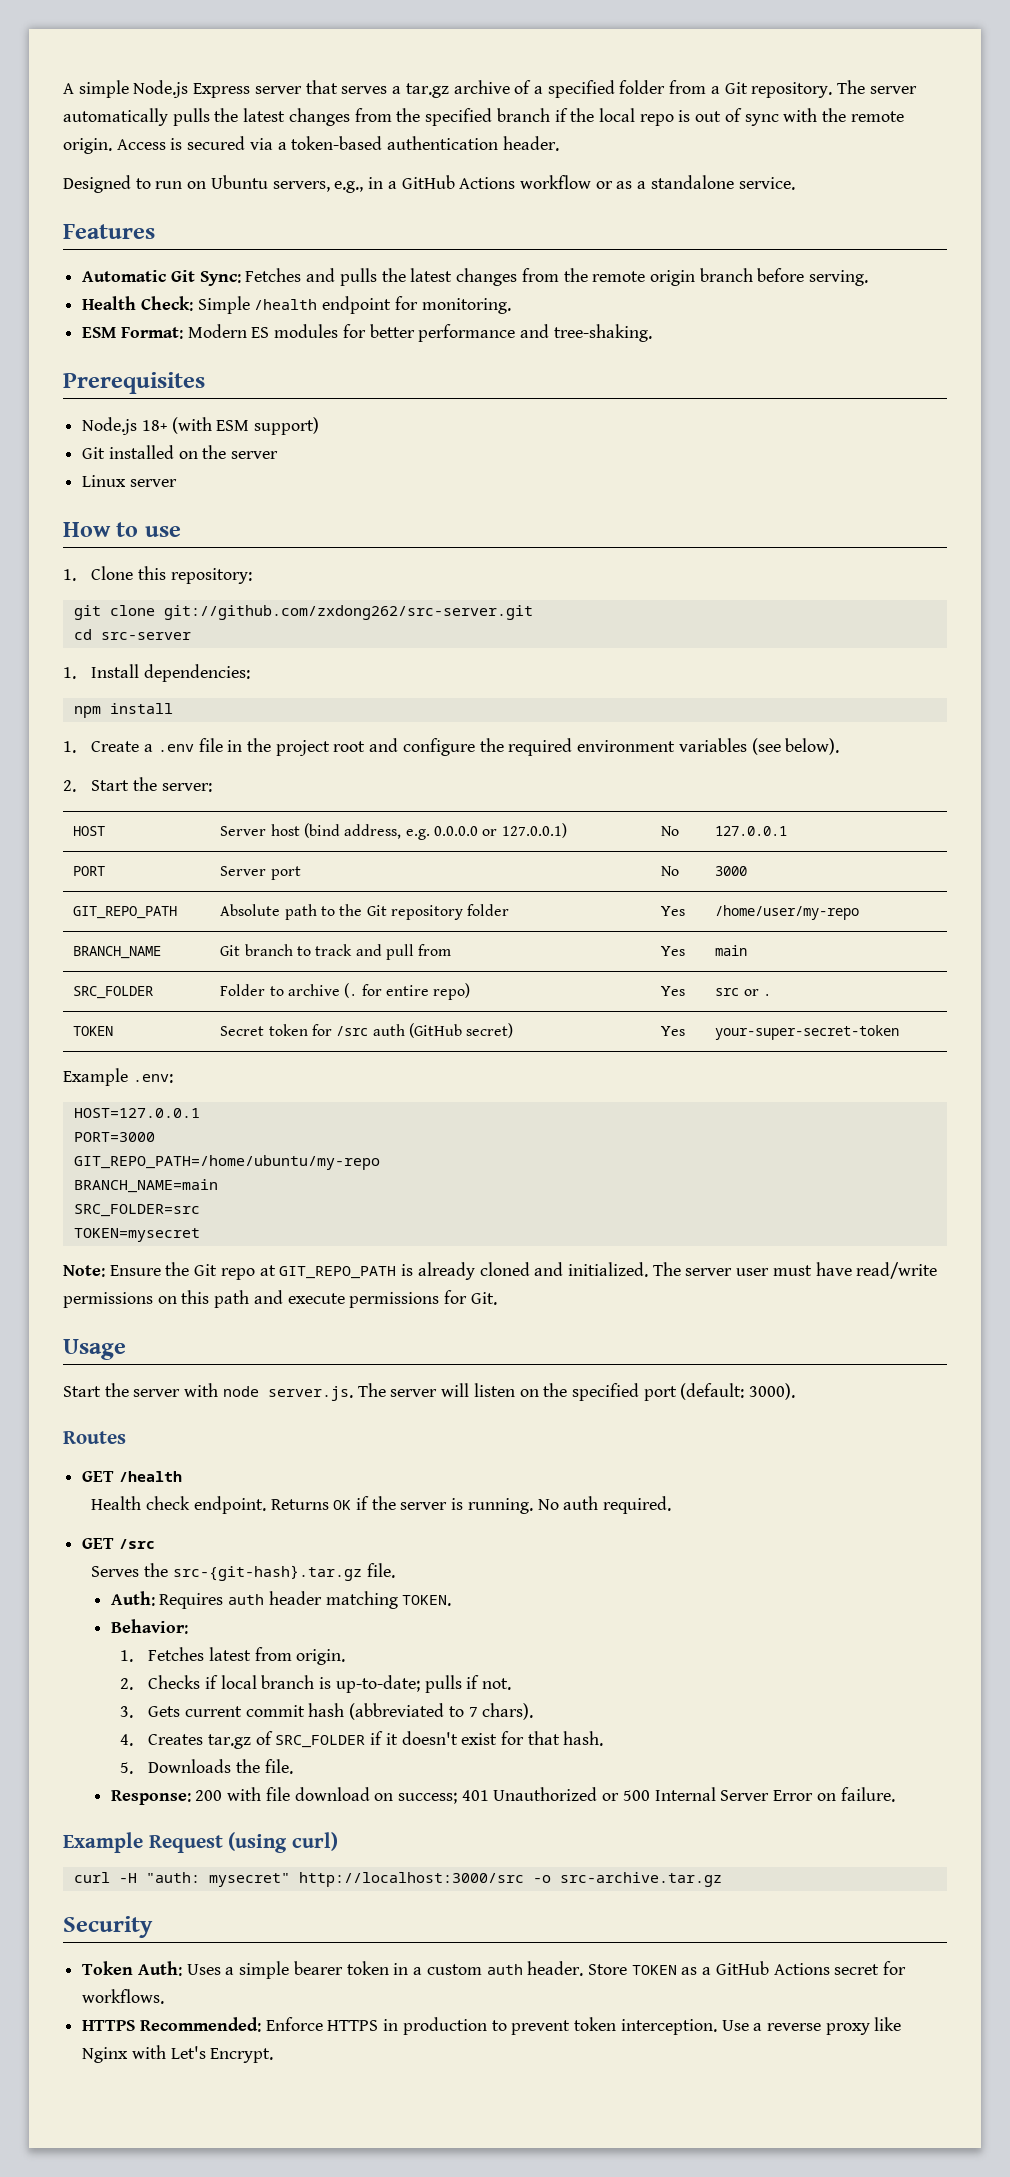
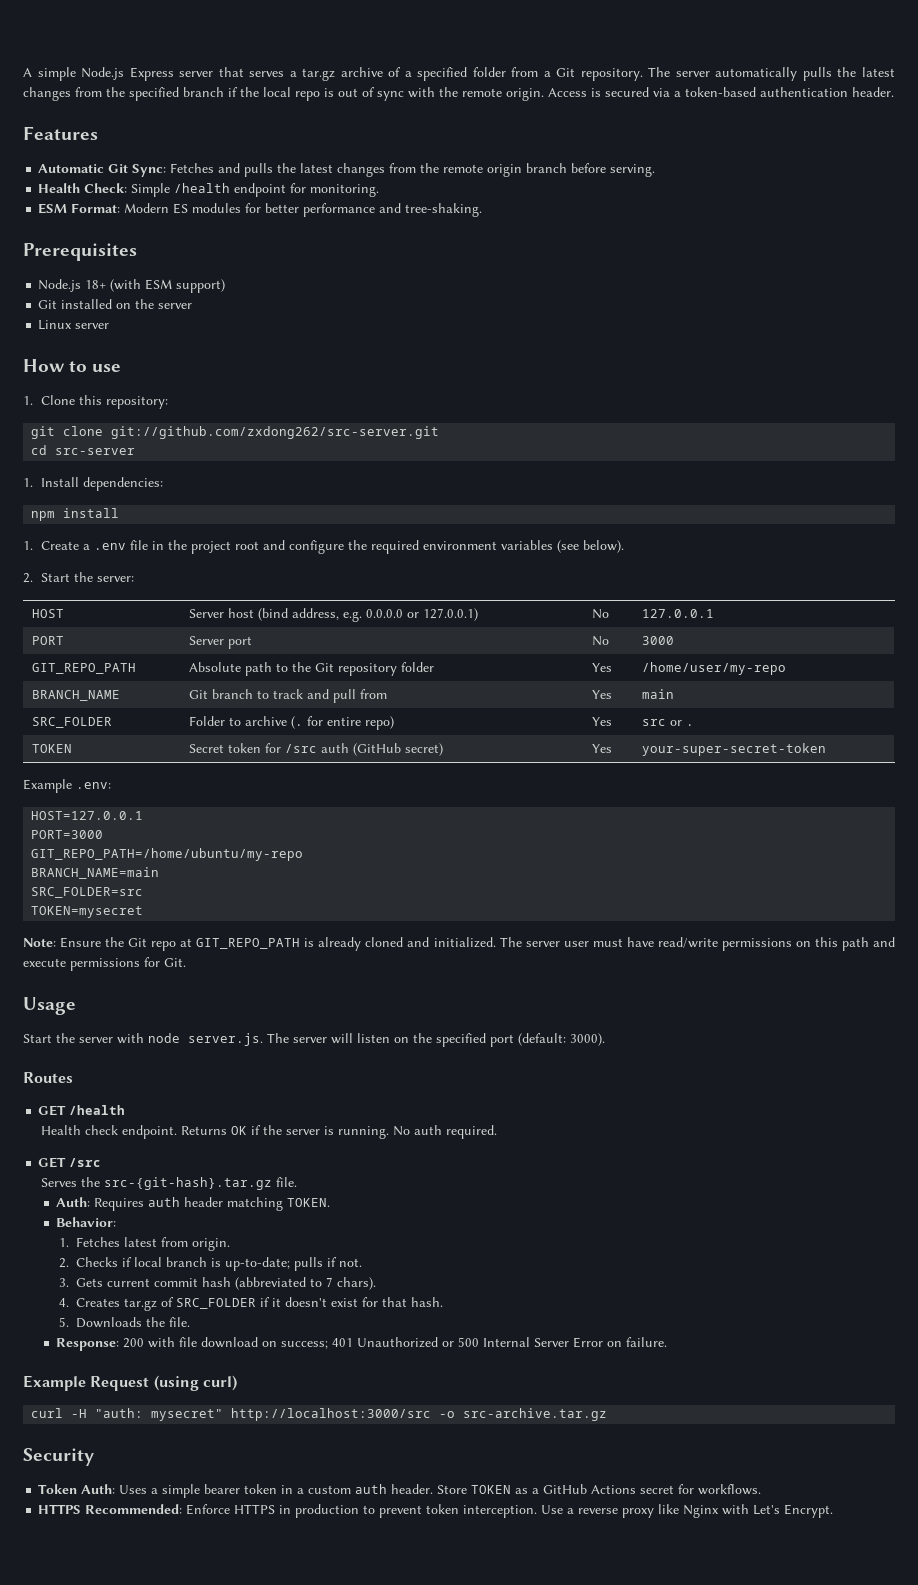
[63,175,795,193] // Designed to run on Ubuntu servers, e.g., in a GitHub Actions workflow or as a standalone service. -> (894, 92) none

